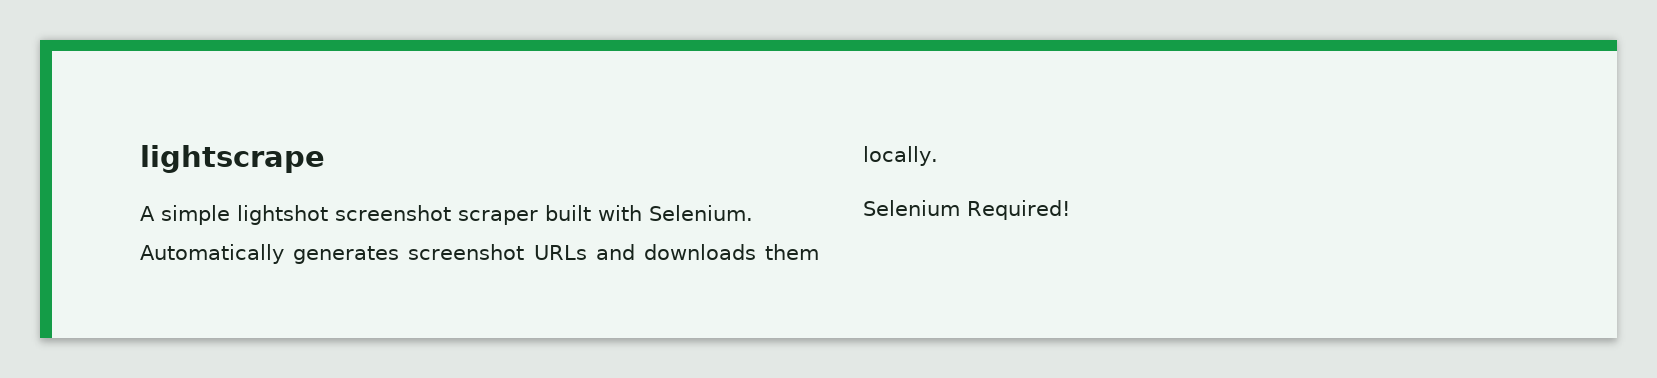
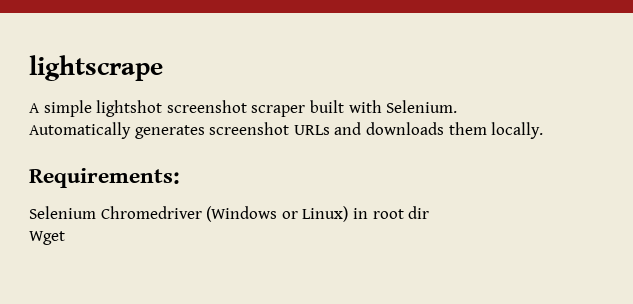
(938, 156) none -> [29,168,180,188] // Requirements:
[967,200,1070,220] Required! -> [100,206,430,222] [29,231,65,245] Chromedriver (Windows or Linux) in root dir // Wget

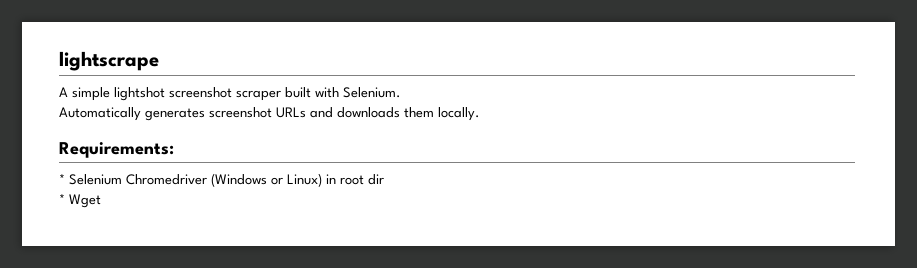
(180, 178) none -> [59,174,65,184] *
(430, 212) none -> [59,194,65,204] *

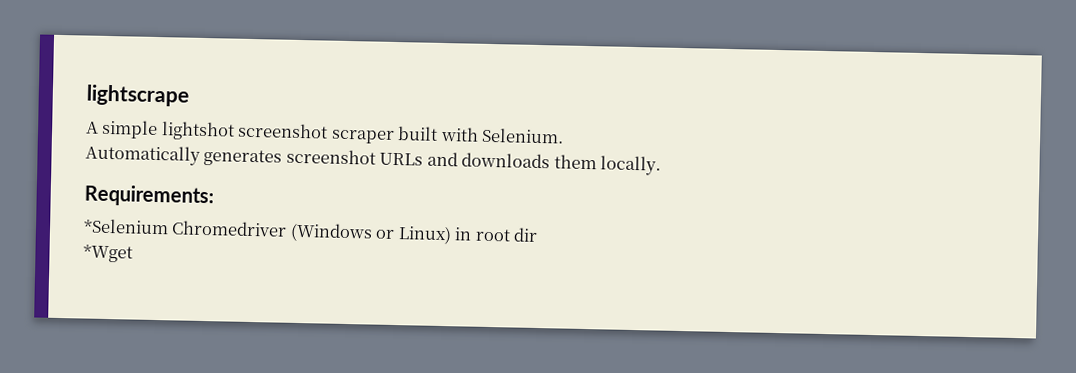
[59,174,122,185] * Selenium -> [83,218,169,235] *Selenium
[59,194,101,208] * Wget -> [83,244,133,263] *Wget

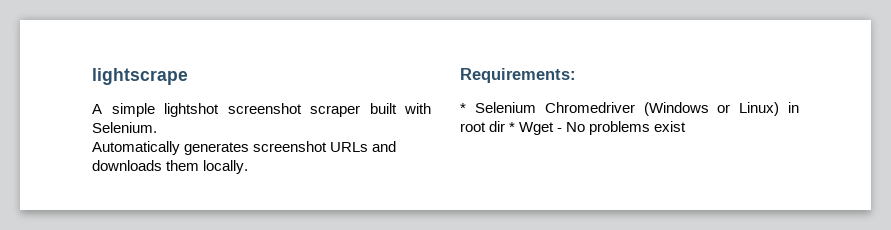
[83,218,169,235] *Selenium -> [460,102,536,113] * Selenium
[83,244,133,263] // *Wget -> [509,121,687,135] * Wget - No problems exist

